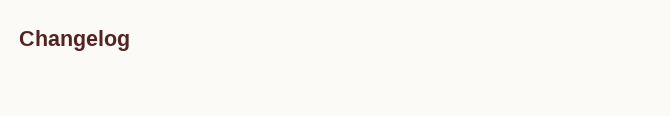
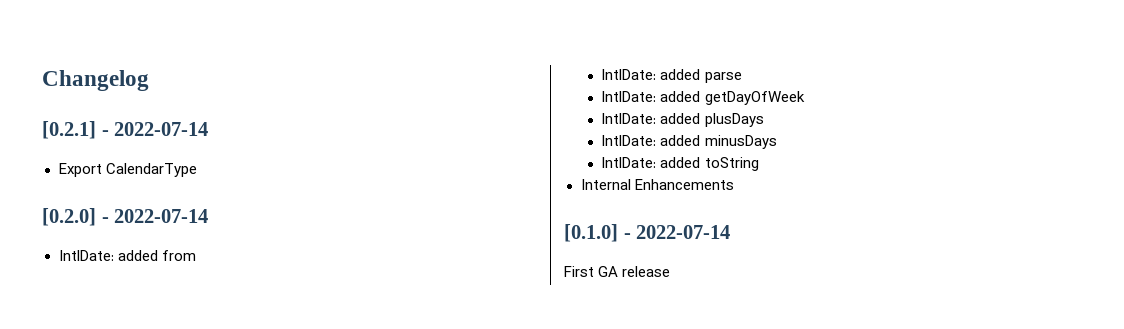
(130, 40) none -> [42,121,209,139] [58,163,197,177] [42,208,209,226] [58,250,196,261] [601,69,742,83] [601,91,805,105] [601,113,764,127] [601,135,777,149] [601,157,759,171] [580,179,734,190] [564,224,731,242] [564,266,671,277] // [0.2.1] - 2022-07-14 // Export CalendarType // [0.2.0] - 2022-07-14 // IntlDate: added from // IntlDate: added parse // IntlDate: added getDayOfWeek // IntlDate: added plusDays // IntlDate: added minusDays // IntlDate: added toString // Internal Enhancements // [0.1.0] - 2022-07-14 // First GA release

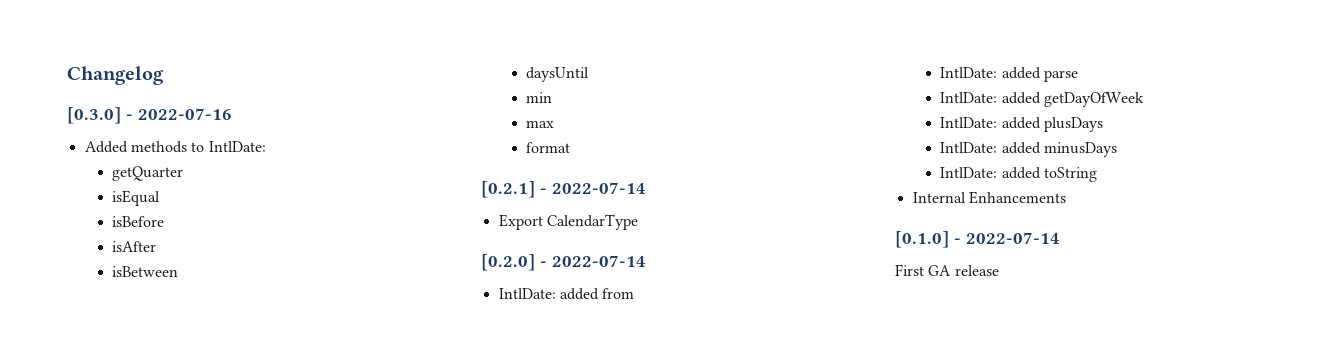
(149, 80) none -> [67,107,232,124] [84,141,266,153] [112,166,184,181] [112,190,161,206] [112,216,165,227] [112,241,157,252] [112,266,179,277] [526,67,590,82] [526,92,553,103] [526,120,555,128] [526,142,571,153] // [0.3.0] - 2022-07-16 // Added methods to IntlDate: // getQuarter // isEqual // isBefore // isAfter // isBetween // daysUntil // min // max // format

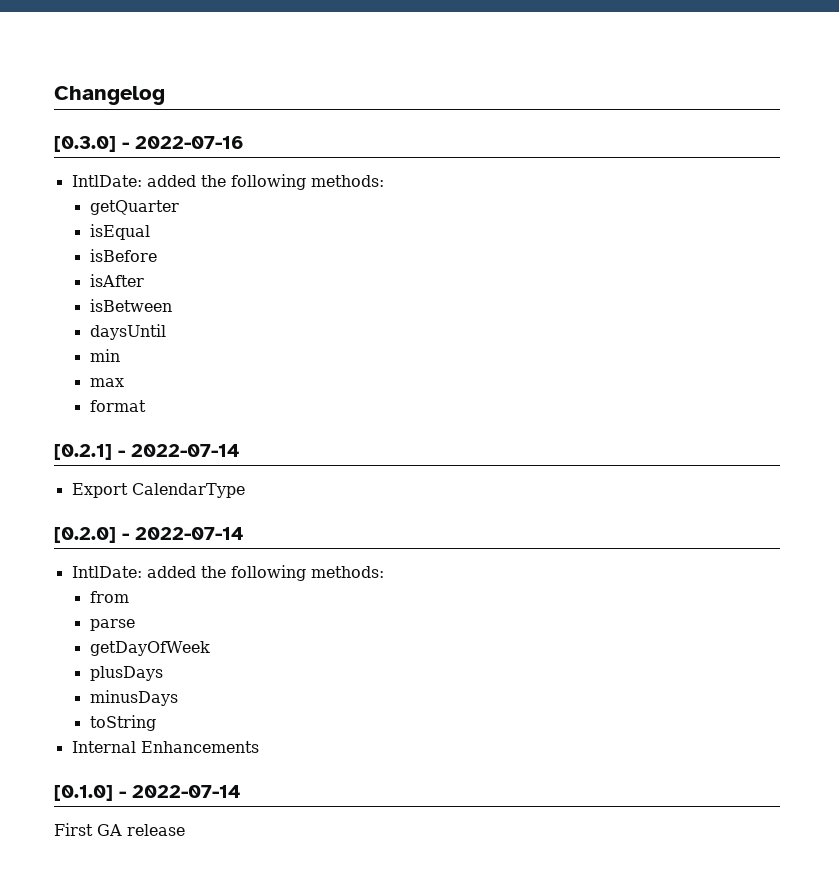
[84,141,266,153] Added methods to IntlDate: -> [71,174,384,190] IntlDate: added the following methods:
(599, 294) none -> [200,565,384,581] the following methods: //
[940,67,1041,79] IntlDate: added -> (129, 597) none
[940,92,1041,104] IntlDate: added -> (135, 625) none
[940,117,1041,129] IntlDate: added -> (210, 648) none
[940,142,1041,154] IntlDate: added -> (163, 673) none
[940,167,1041,179] IntlDate: added -> (178, 698) none

